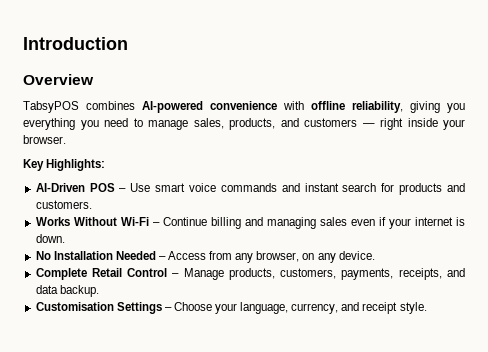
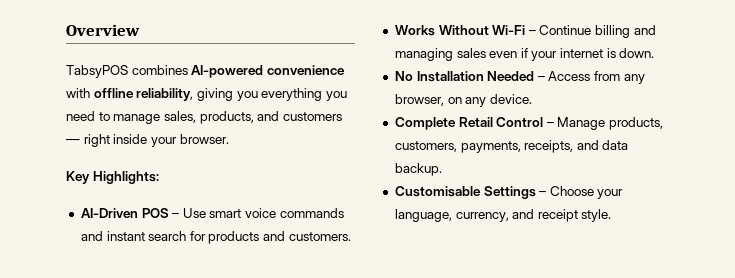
[23,37,128,50] Introduction // -> (66, 30) none
[35,302,114,311] Customisation -> [394,186,481,197] Customisable

